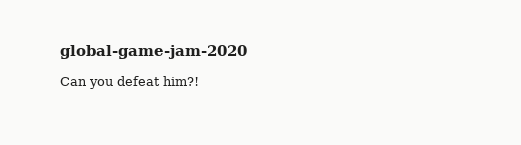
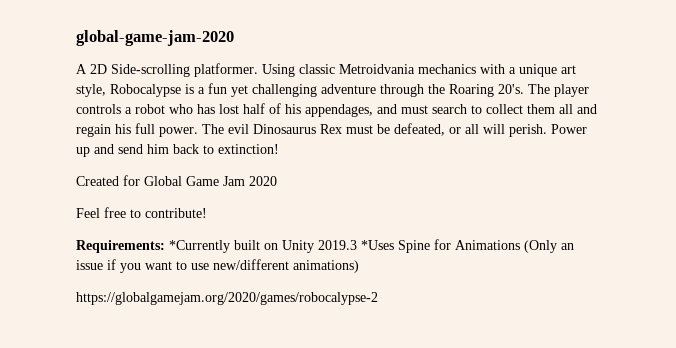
[60,76,199,89] Can you defeat him?! -> [76,63,576,77] [76,83,589,97] [76,103,597,117] [76,123,587,137] [76,144,279,157] [76,175,277,186] [76,207,207,218] [76,239,574,253] [76,259,359,273] [76,292,378,305] A 2D Side-scrolling platformer. Using classic Metroidvania mechanics with a unique art style, Robocalypse is a fun yet challenging adventure through the Roaring 20's. The player controls a robot who has lost half of his appendages, and must search to collect them all and regain his full power. The evil Dinosaurus Rex must be defeated, or all will perish. Power up and send him back to extinction! // Created for Global Game Jam 2020 // Feel free to contribute! // Requirements: *Currently built on Unity 2019.3 *Uses Spine for Animations (Only an issue if you want to use new/different animations) // https://globalgamejam.org/2020/games/robocalypse-2

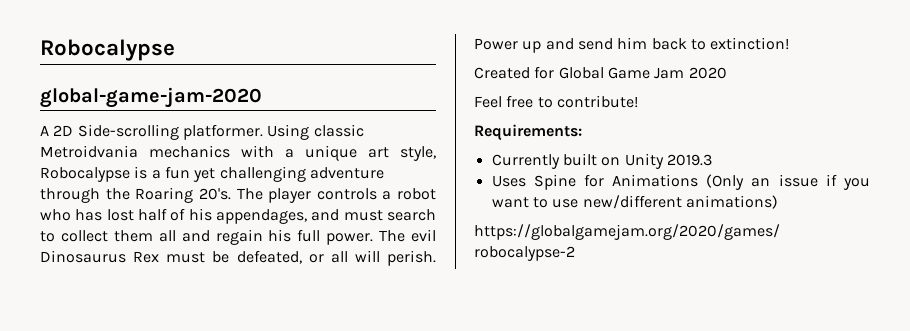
(76, 38) none -> [40,39,175,61] Robocalypse //
[169,240,230,253] *Currently -> [491,154,560,169] // Currently
[361,240,394,250] *Uses -> [491,175,526,187] // Uses

